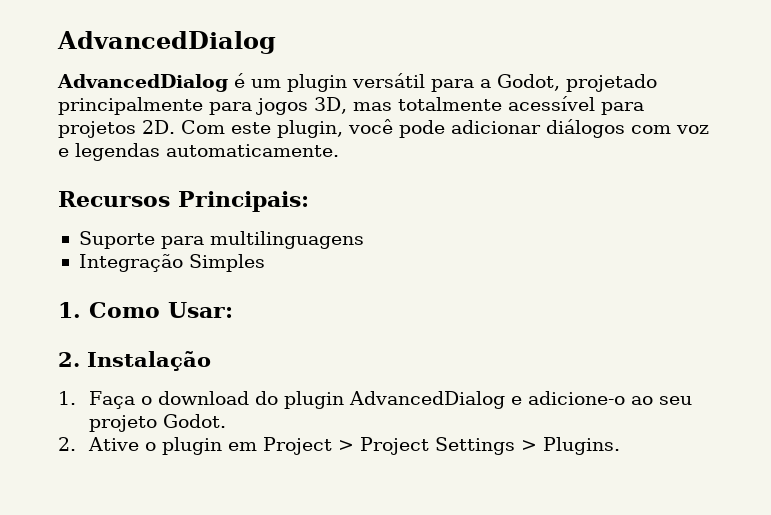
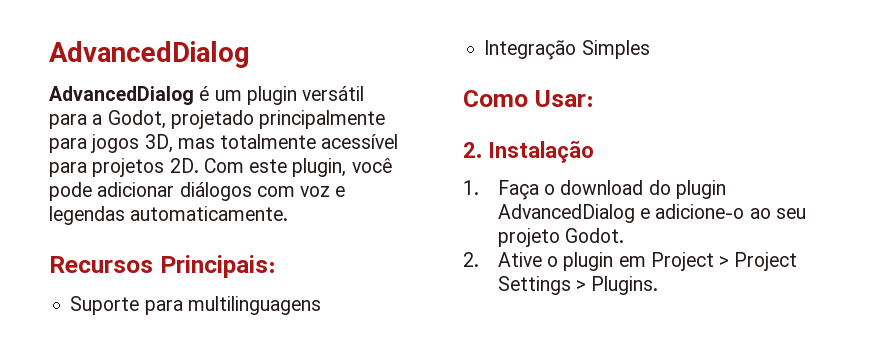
[58,302,81,318] 1. -> (650, 49) none

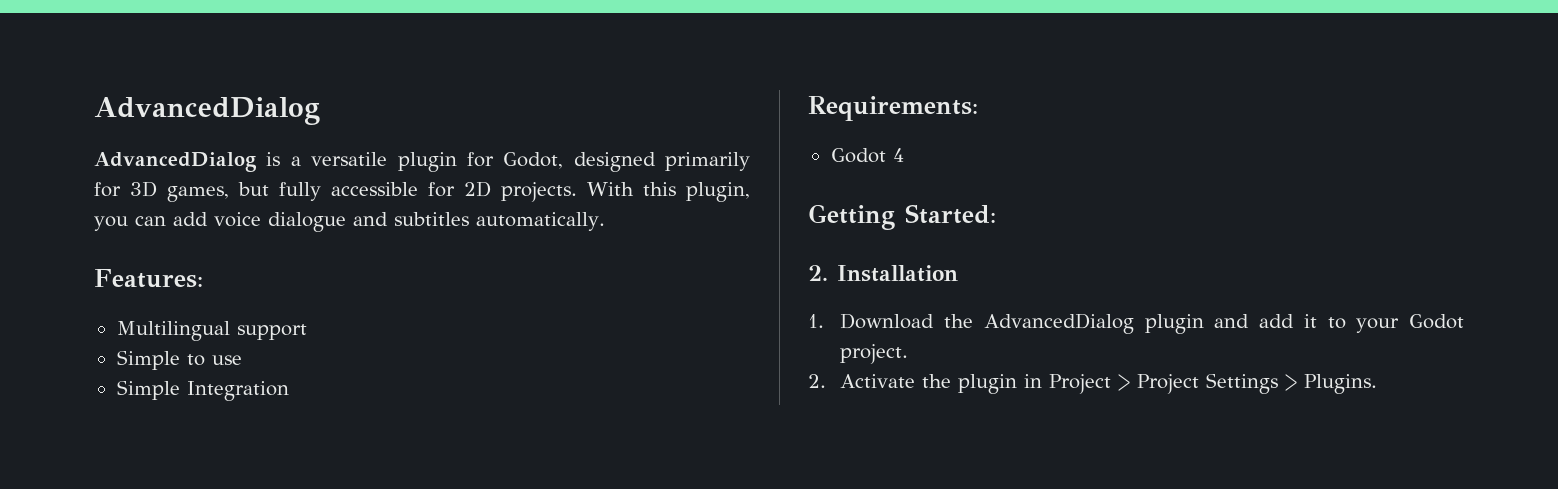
[199,86,365,105] [49,110,386,129] [49,134,399,153] [49,158,392,177] [49,182,346,201] [49,206,289,225] [49,255,276,278] [70,296,321,315] [484,40,650,60] [463,90,594,107] [463,140,594,163] é um plugin versátil para a Godot, projetado principalmente para jogos 3D, mas totalmente acessível para projetos 2D. Com este plugin, você pode adicionar diálogos com voz e legendas automaticamente. // Recursos Principais: // Suporte para multilinguagens // Integração Simples // Como Usar: // 2. Instalação -> [266,152,750,172] [94,181,750,202] [94,212,605,232] [94,269,203,288] [116,321,307,341] [116,350,242,370] [116,380,289,401] [808,96,978,121] [830,148,904,163] [808,204,996,230] [808,265,958,282] is a versatile plugin for Godot, designed primarily for 3D games, but fully accessible for 2D projects. With this plugin, you can add voice dialogue and subtitles automatically. // Features: // Multilingual support // Simple to use // Simple Integration // Requirements: // Godot 4 // Getting Started: // 2. Installation
[497,180,726,200] [497,204,806,223] [497,228,625,247] [463,252,646,271] Faça o download do plugin AdvancedDialog e adicione-o ao seu projeto Godot. // 2. Ative o plugin em -> [840,313,1464,334] [840,344,909,364] [808,374,1043,394] Download the AdvancedDialog plugin and add it to your Godot project. // 2. Activate the plugin in

